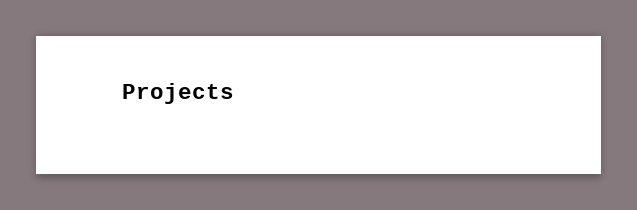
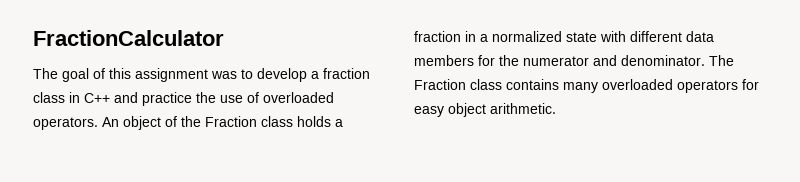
[122,83,234,104] Projects -> [33,30,224,46] [33,68,370,82] [33,92,334,106] [33,116,343,130] [414,31,714,42] [414,55,734,66] [414,79,759,93] [414,103,556,117] FractionCalculator // The goal of this assignment was to develop a fraction class in C++ and practice the use of overloaded operators. An object of the Fraction class holds a fraction in a normalized state with different data members for the numerator and denominator. The Fraction class contains many overloaded operators for easy object arithmetic.

